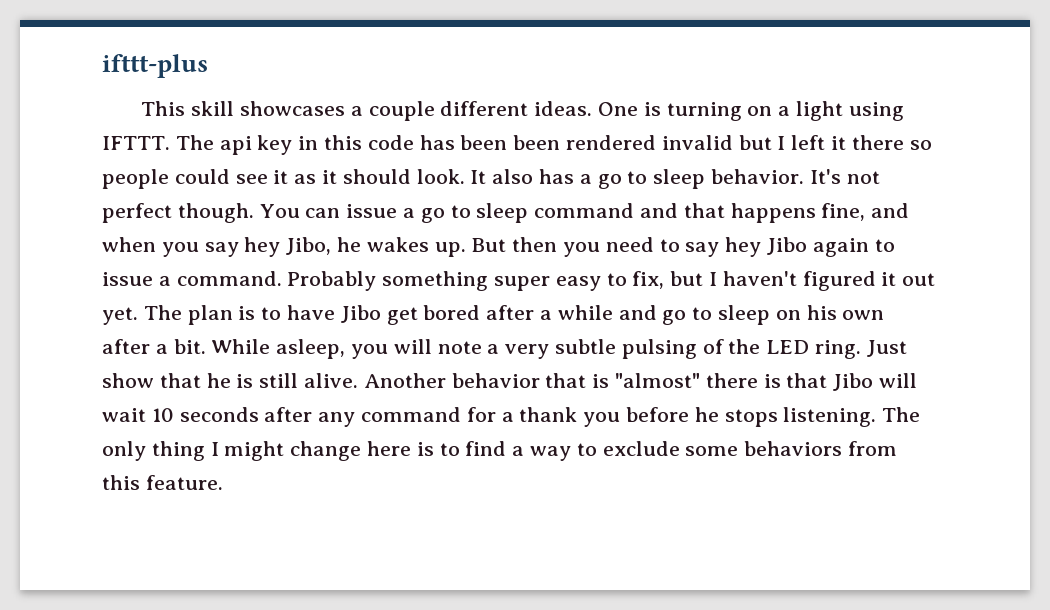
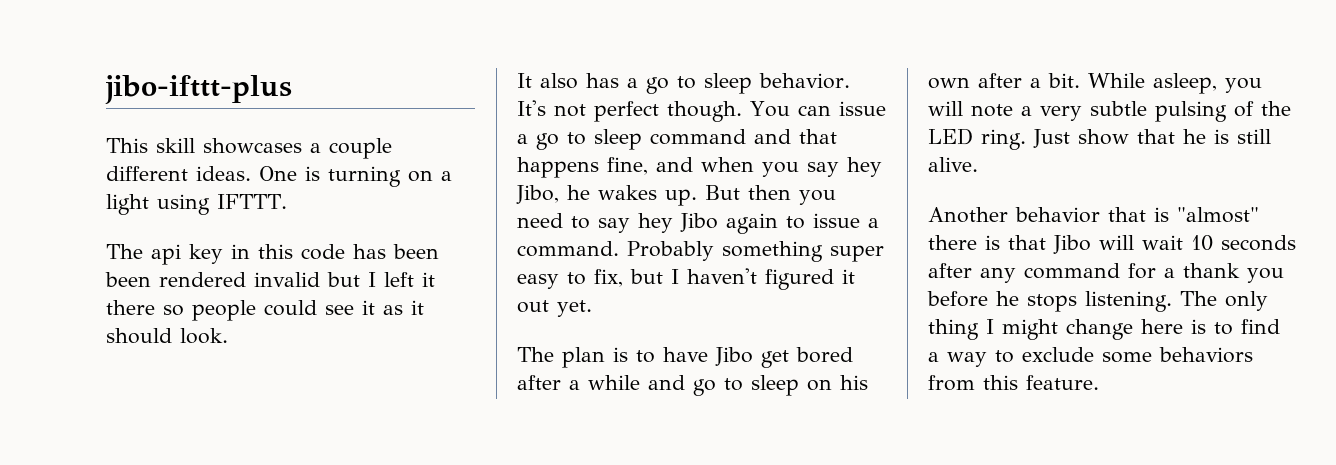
[102,54,208,78] ifttt-plus -> [105,75,292,104] jibo-ifttt-plus
(170, 143) none -> (287, 201) //
(465, 176) none -> (228, 336) //
(138, 316) none -> (592, 308) //
(359, 380) none -> (978, 164) //

